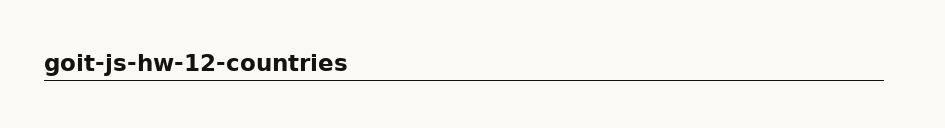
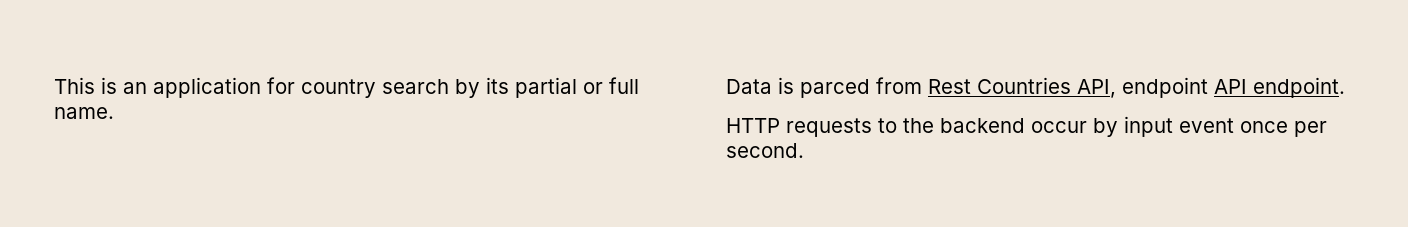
[44,54,348,76] goit-js-hw-12-countries -> [54,77,639,98] [54,107,114,119] [726,77,1345,98] [726,116,1327,137] [726,143,804,158] This is an application for country search by its partial or full name. // Data is parced from Rest Countries API, endpoint API endpoint. // HTTP requests to the backend occur by input event once per second.

